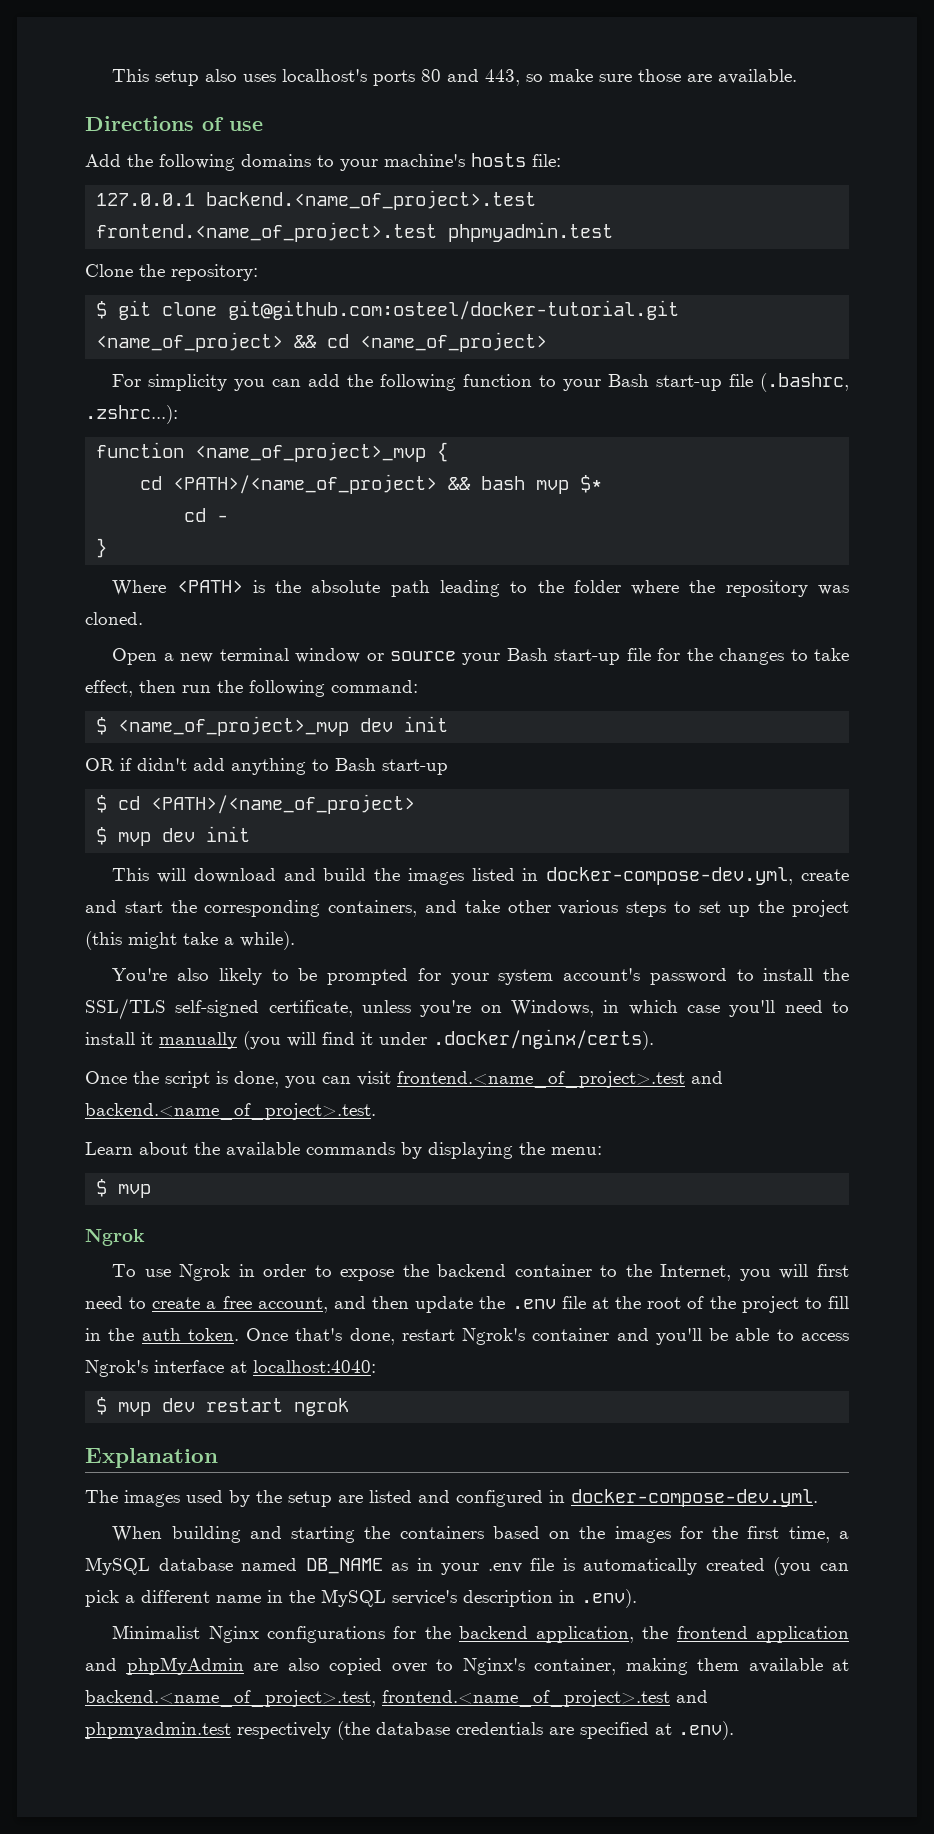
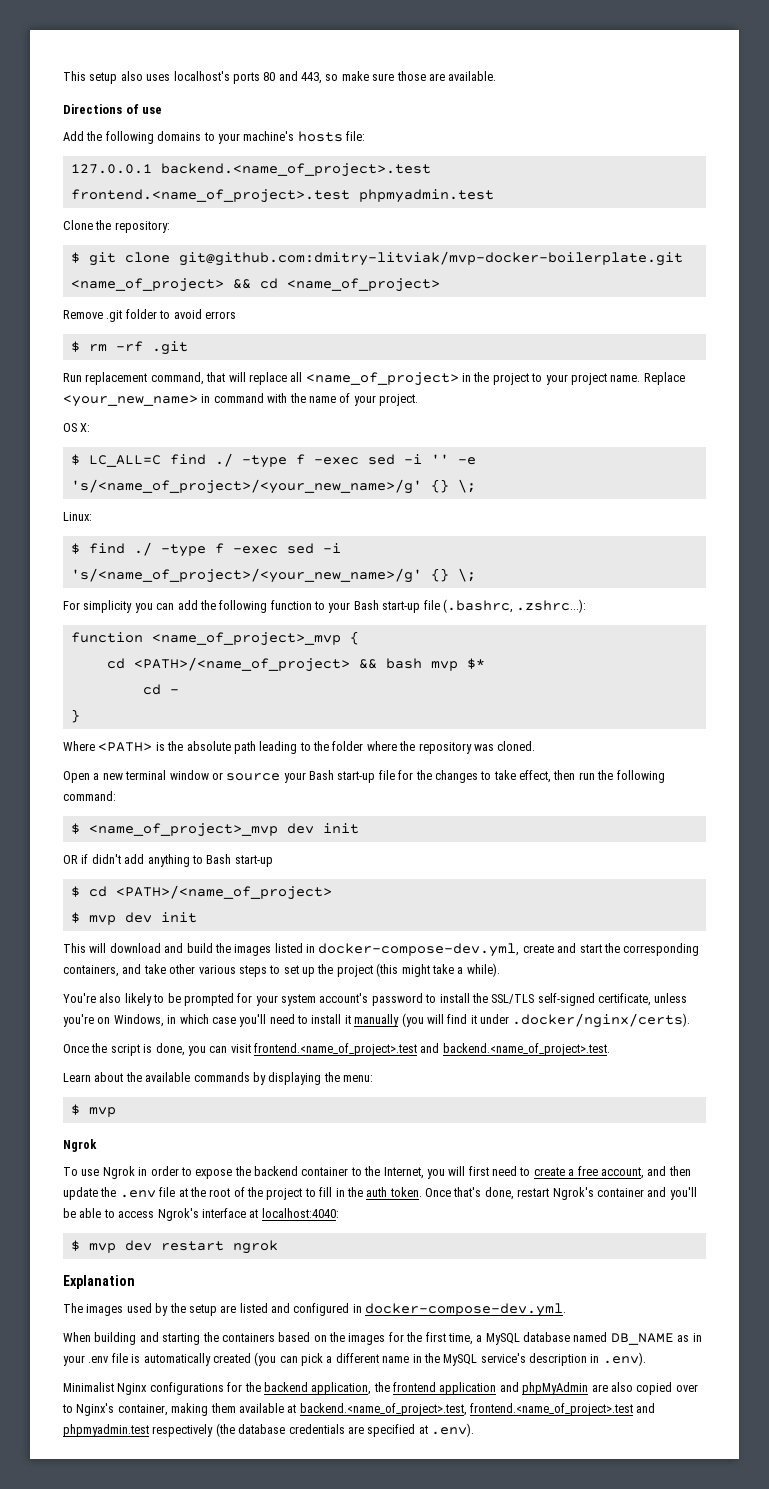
[228,300,680,320] git@github.com:osteel/docker-tutorial.git -> [178,251,683,266] git@github.com:dmitry-litviak/mvp-docker-boilerplate.git
(548, 342) none -> [63,309,236,322] [70,341,188,355] [63,372,685,386] [63,393,418,407] [63,423,91,432] [70,453,476,468] [70,479,476,494] [63,512,92,521] [70,542,341,557] [70,568,476,583] // Remove .git folder to avoid errors // $ rm -rf .git // Run replacement command, that will replace all <name_of_project> in the project to your project name. Replace <your_new_name> in command with the name of your project. // OS X: // $ LC_ALL=C find ./ -type f -exec sed -i '' -e 's/<name_of_project>/<your_new_name>/g' {} \; // Linux: // $ find ./ -type f -exec sed -i 's/<name_of_project>/<your_new_name>/g' {} \;

